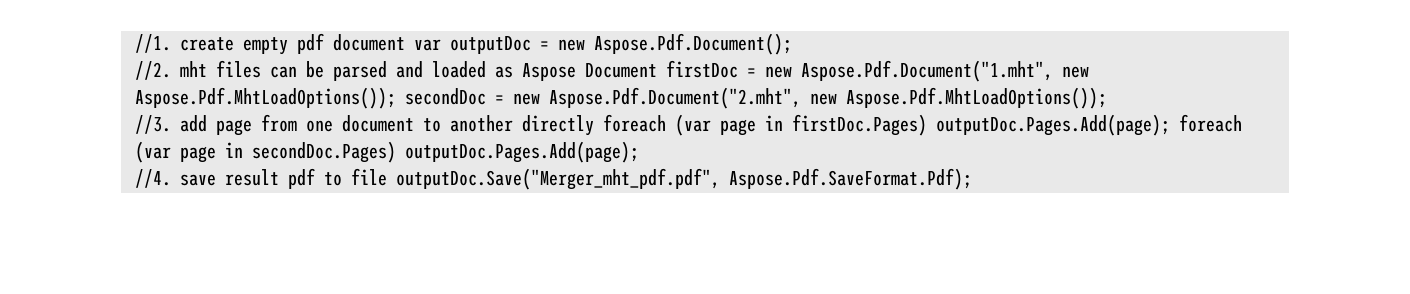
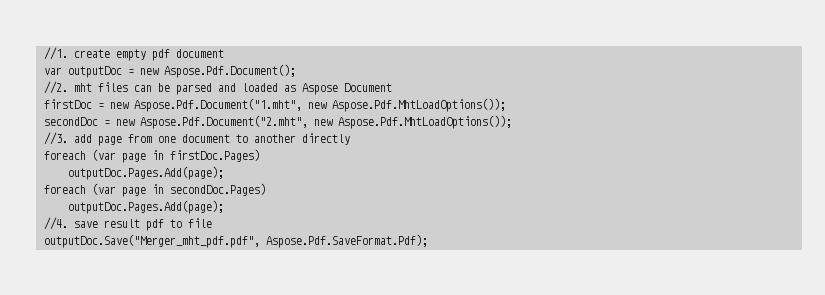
(405, 42) none -> (224, 53) //
(657, 70) none -> (392, 87) //
(396, 98) none -> (506, 105) //
(594, 125) none -> (350, 139) //
[935,114,1170,136] outputDoc.Pages.Add(page); -> [67,166,224,180] // outputDoc.Pages.Add(page); //
(396, 152) none -> (266, 189) //
(387, 177) none -> (212, 223) //

